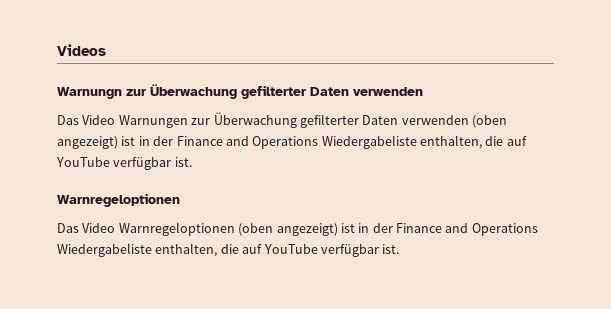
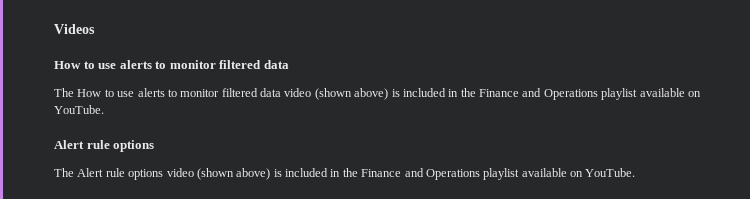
[57,84,423,99] [57,112,507,128] [57,135,527,149] [56,157,192,170] [57,193,180,207] [57,222,538,236] [57,243,400,257] Warnungn zur Überwachung gefilterter Daten verwenden // Das Video Warnungen zur Überwachung gefilterter Daten verwenden (oben angezeigt) ist in der Finance and Operations Wiedergabeliste enthalten, die auf YouTube verfügbar ist. // Warnregeloptionen // Das Video Warnregeloptionen (oben angezeigt) ist in der Finance and Operations Wiedergabeliste enthalten, die auf YouTube verfügbar ist. -> [54,60,289,69] [54,88,701,100] [54,105,104,114] [54,140,155,152] [54,168,636,180] How to use alerts to monitor filtered data // The How to use alerts to monitor filtered data video (shown above) is included in the Finance and Operations playlist available on YouTube. // Alert rule options // The Alert rule options video (shown above) is included in the Finance and Operations playlist available on YouTube.

